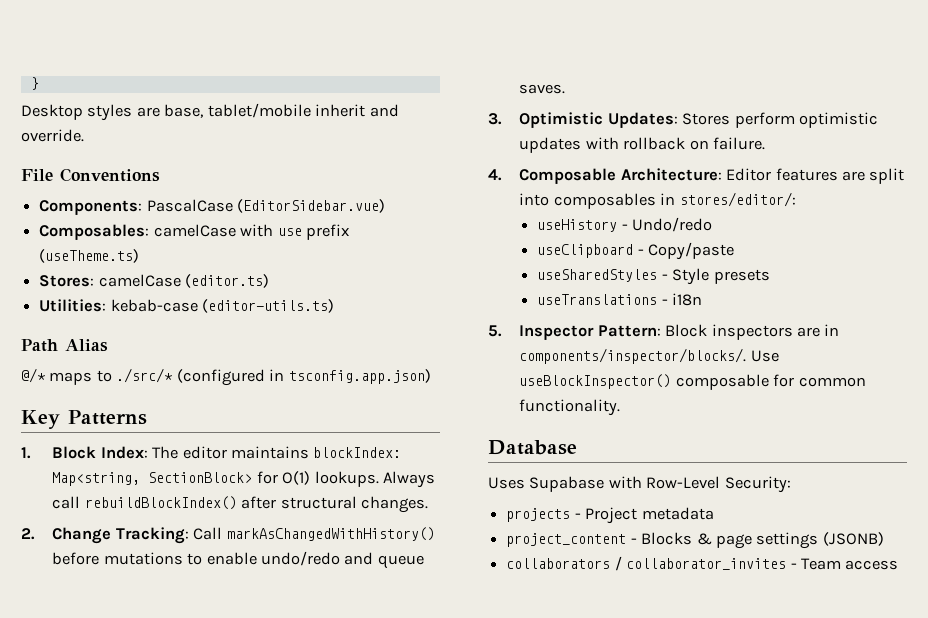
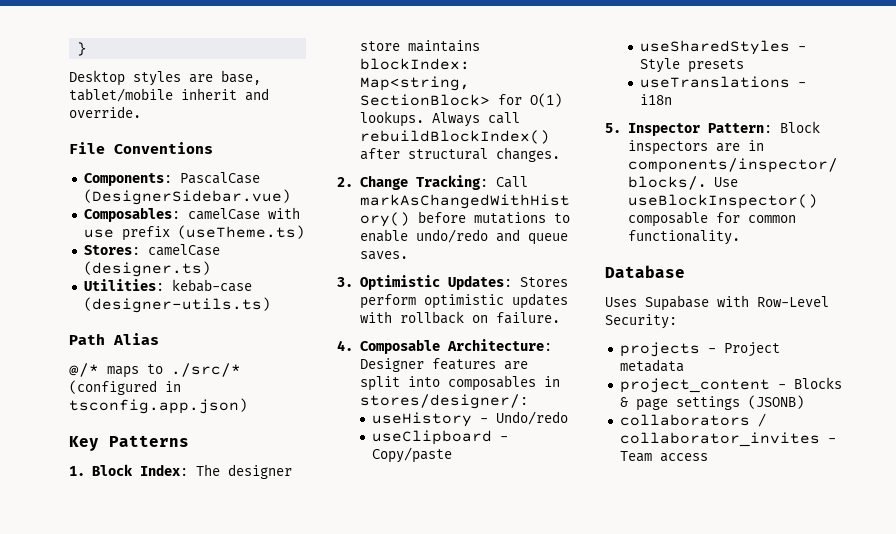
[237,199,386,213] (EditorSidebar.vue) -> [83,189,290,205] (DesignerSidebar.vue)
[185,274,270,288] (editor.ts) -> [83,261,210,277] (designer.ts)
[202,299,335,313] (editor-utils.ts) -> [83,297,270,313] (designer-utils.ts)
[182,446,227,459] editor -> [227,464,292,479] [359,41,400,51] designer store
[726,168,772,181] Editor -> [359,358,424,372] Designer
[679,192,796,207] stores/editor/: -> [359,394,528,409] stores/designer/:

